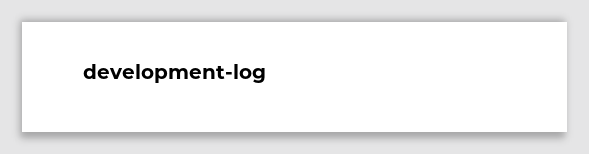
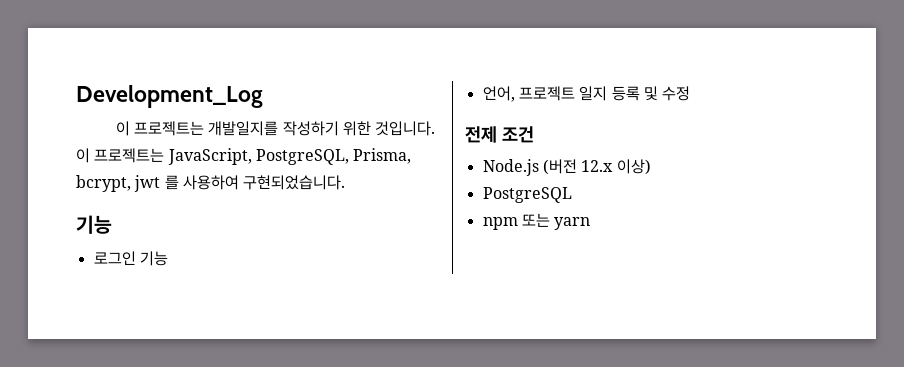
[83,64,266,83] development-log -> [76,85,263,108] [115,121,436,136] [76,148,412,165] [76,175,346,192] [76,215,112,234] [93,251,168,266] [482,86,691,102] [465,126,534,143] [482,159,651,176] [482,187,572,203] [482,213,591,230] Development_Log // 이 프로젝트는 개발일지를 작성하기 위한 것입니다. 이 프로젝트는 JavaScript, PostgreSQL, Prisma, bcrypt, jwt 를 사용하여 구현되었습니다. // 기능 // 로그인 기능 // 언어, 프로젝트 일지 등록 및 수정 // 전제 조건 // Node.js (버전 12.x 이상) // PostgreSQL // npm 또는 yarn

